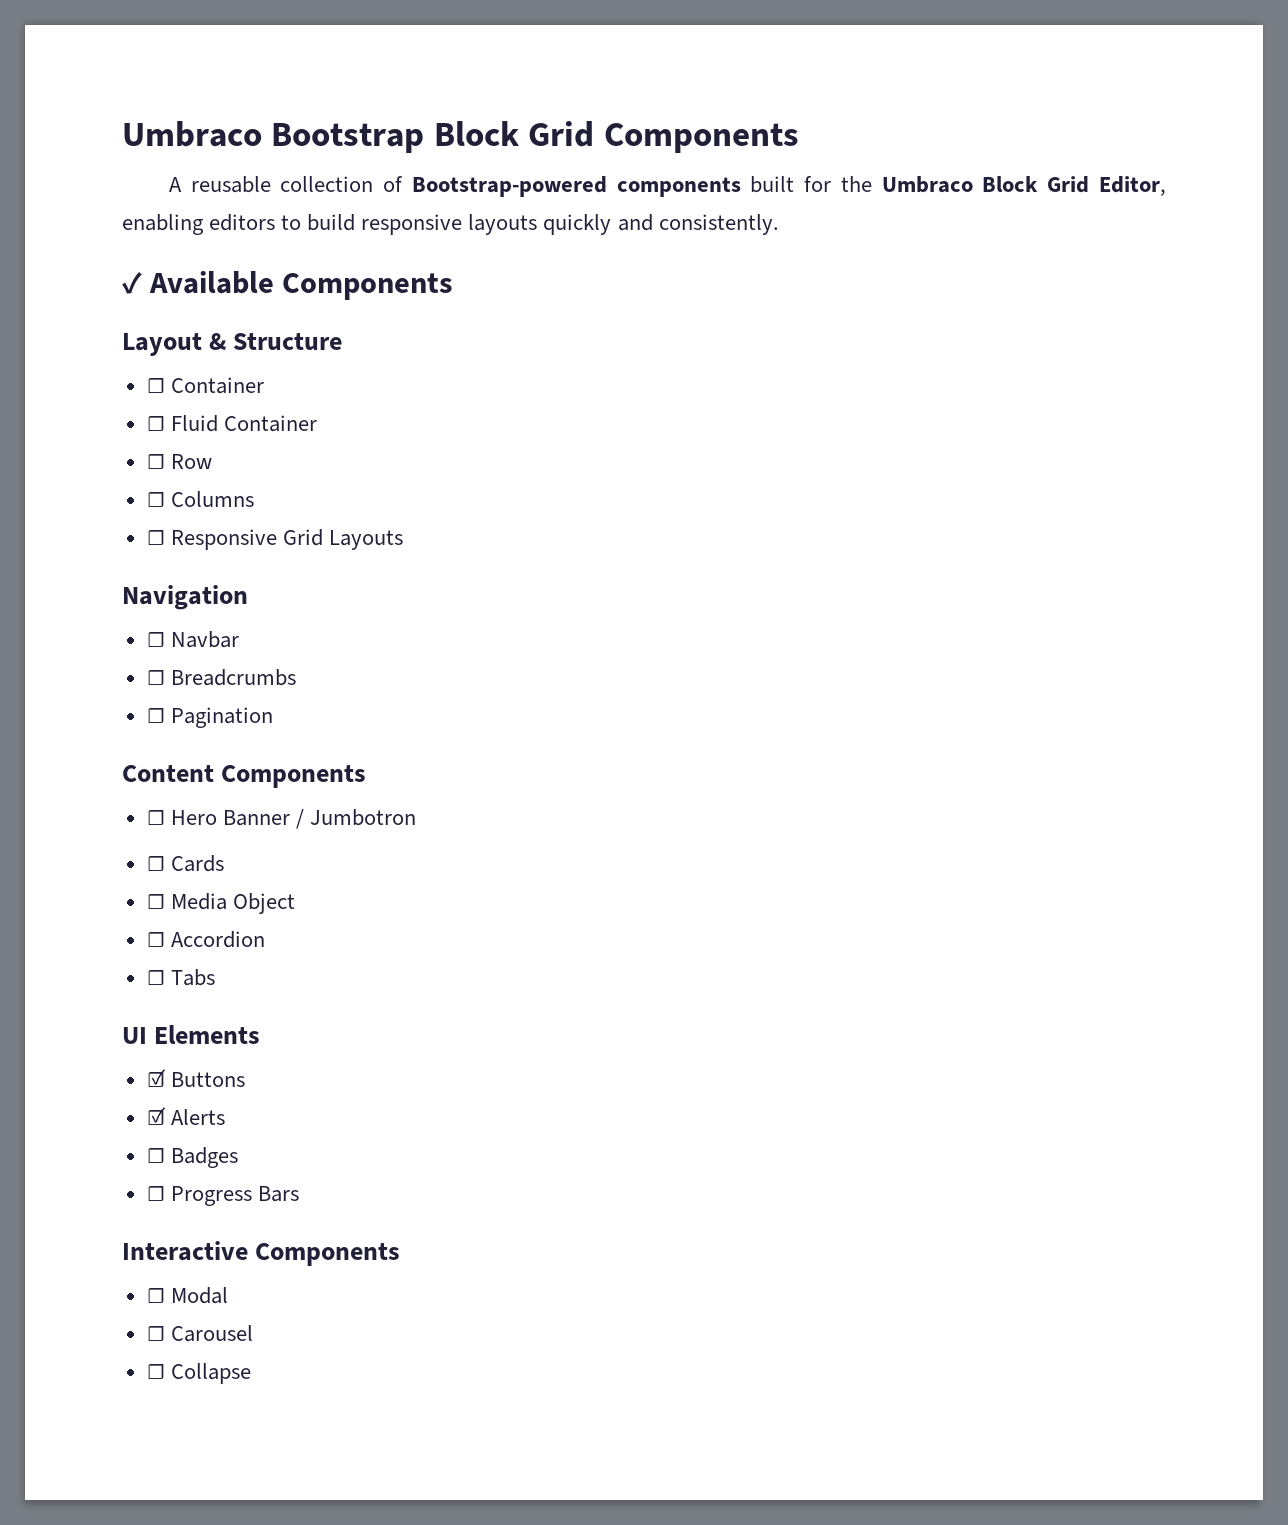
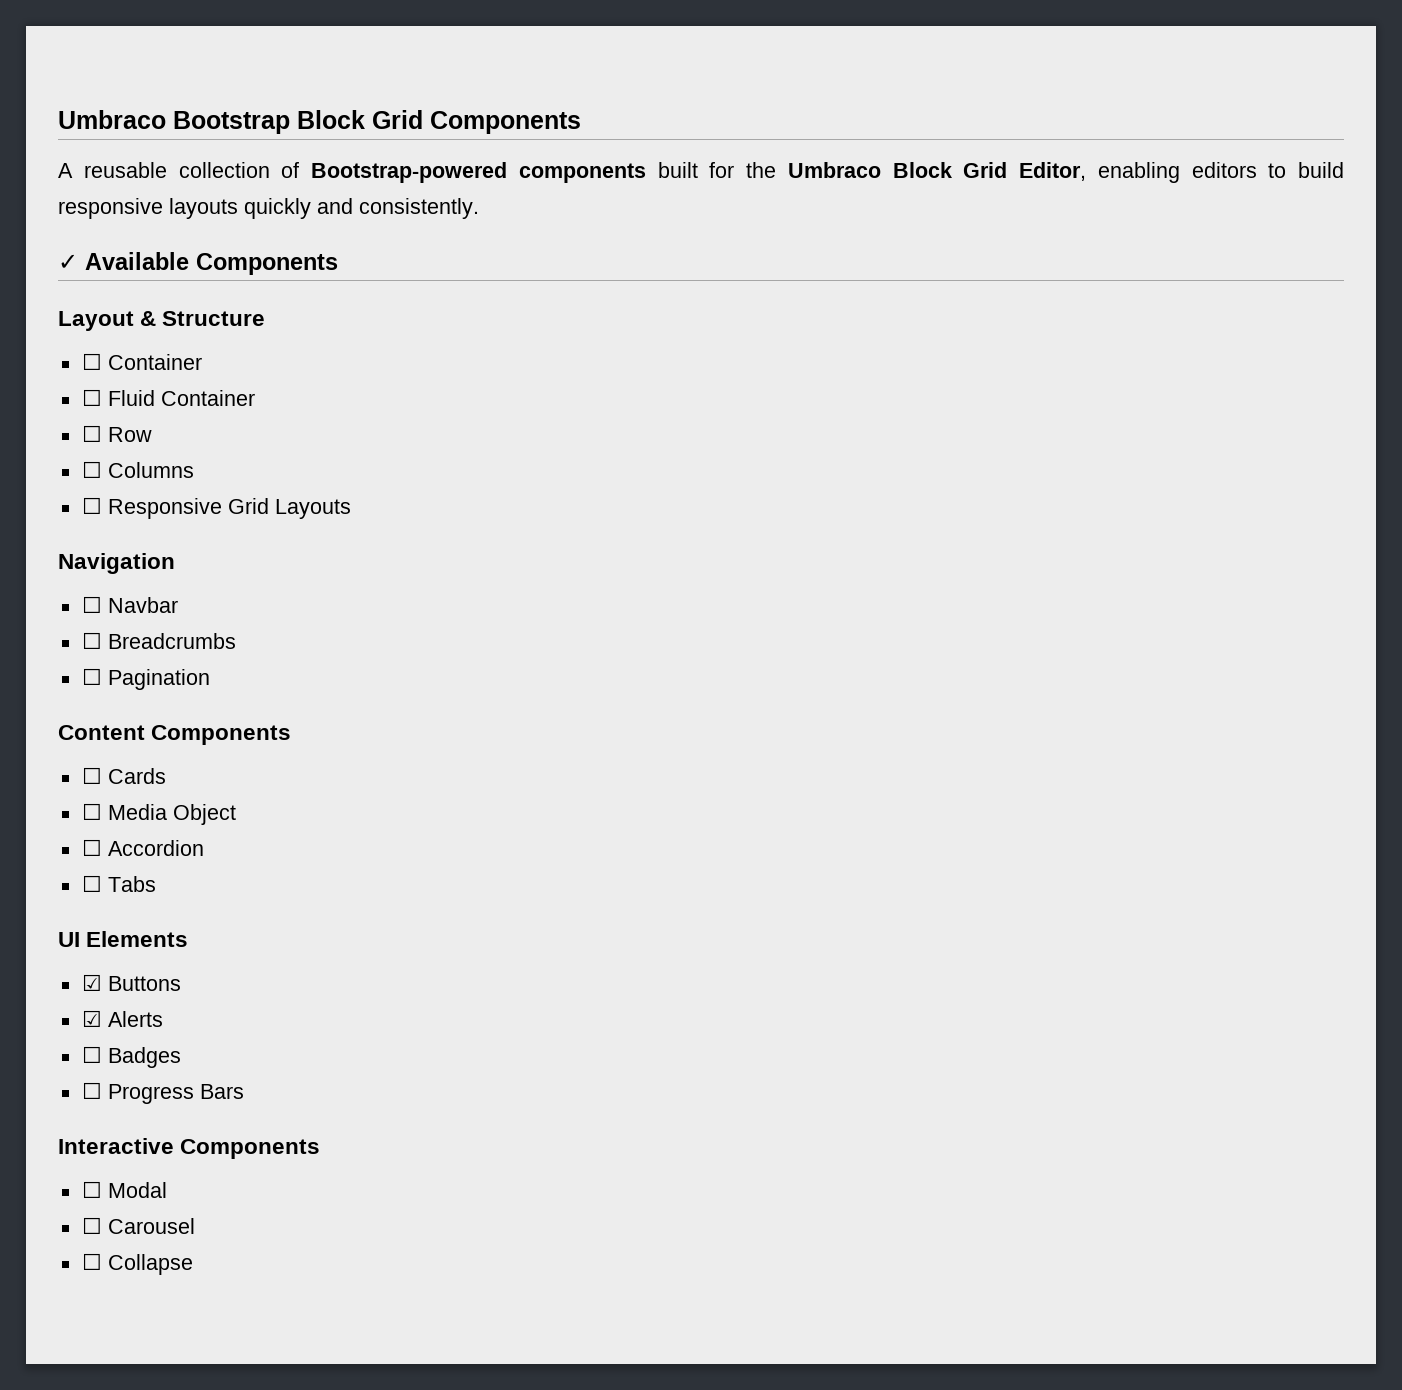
[146,809,417,829] // ☐ Hero Banner / Jumbotron -> (292, 735) none

